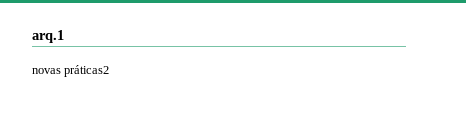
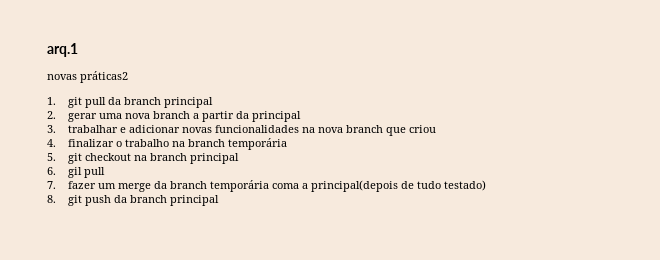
(110, 71) none -> [47,97,214,108] [47,111,302,122] [47,125,437,136] [47,138,288,150] [47,153,240,164] [47,167,106,178] [47,180,487,192] [47,195,220,206] // 1. git pull da branch principal // 2. gerar uma nova branch a partir da principal // 3. trabalhar e adicionar novas funcionalidades na nova branch que criou // 4. finalizar o trabalho na branch temporária // 5. git checkout na branch principal // 6. gil pull // 7. fazer um merge da branch temporária coma a principal(depois de tudo testado) // 8. git push da branch principal

